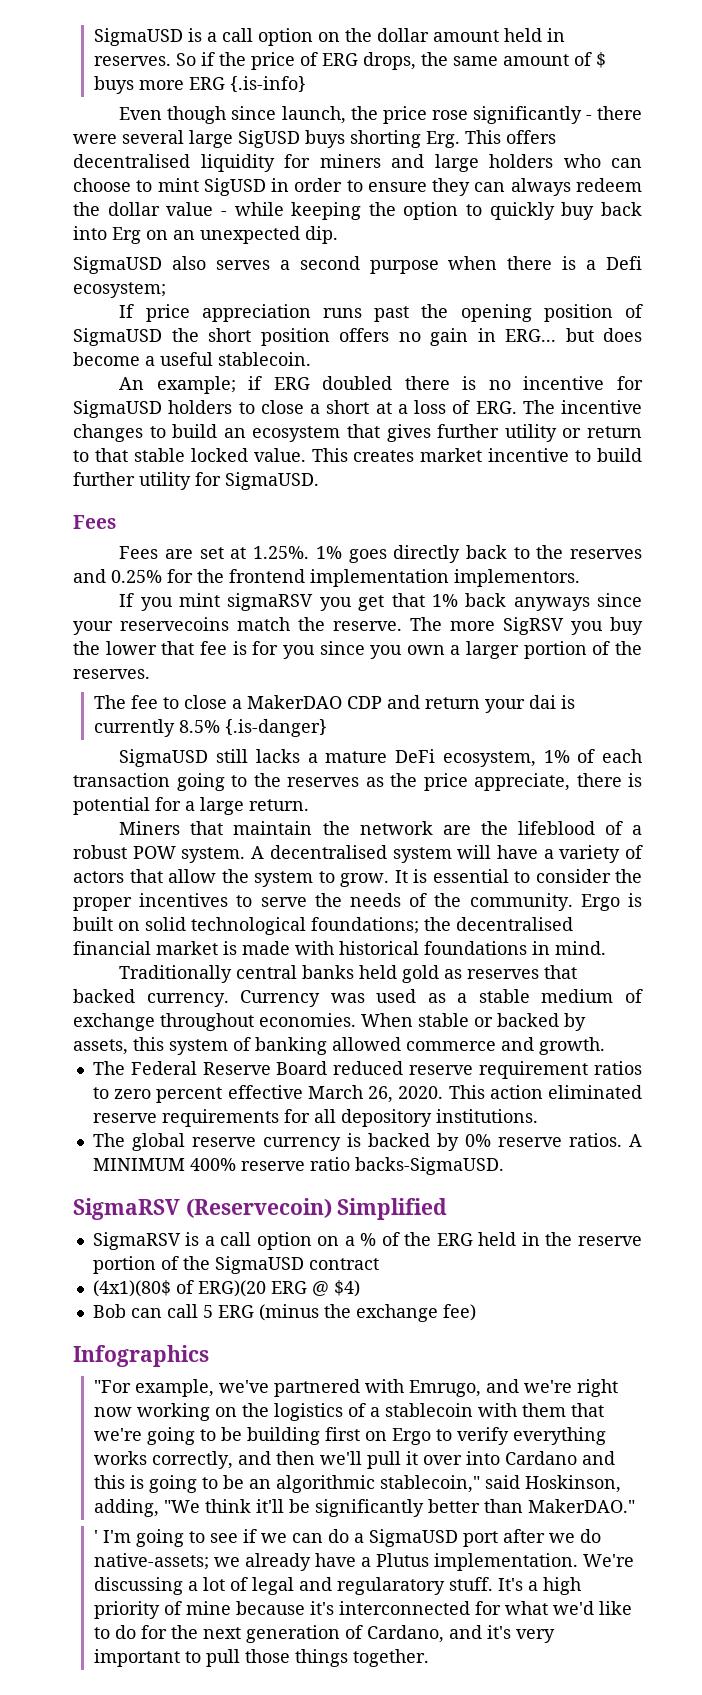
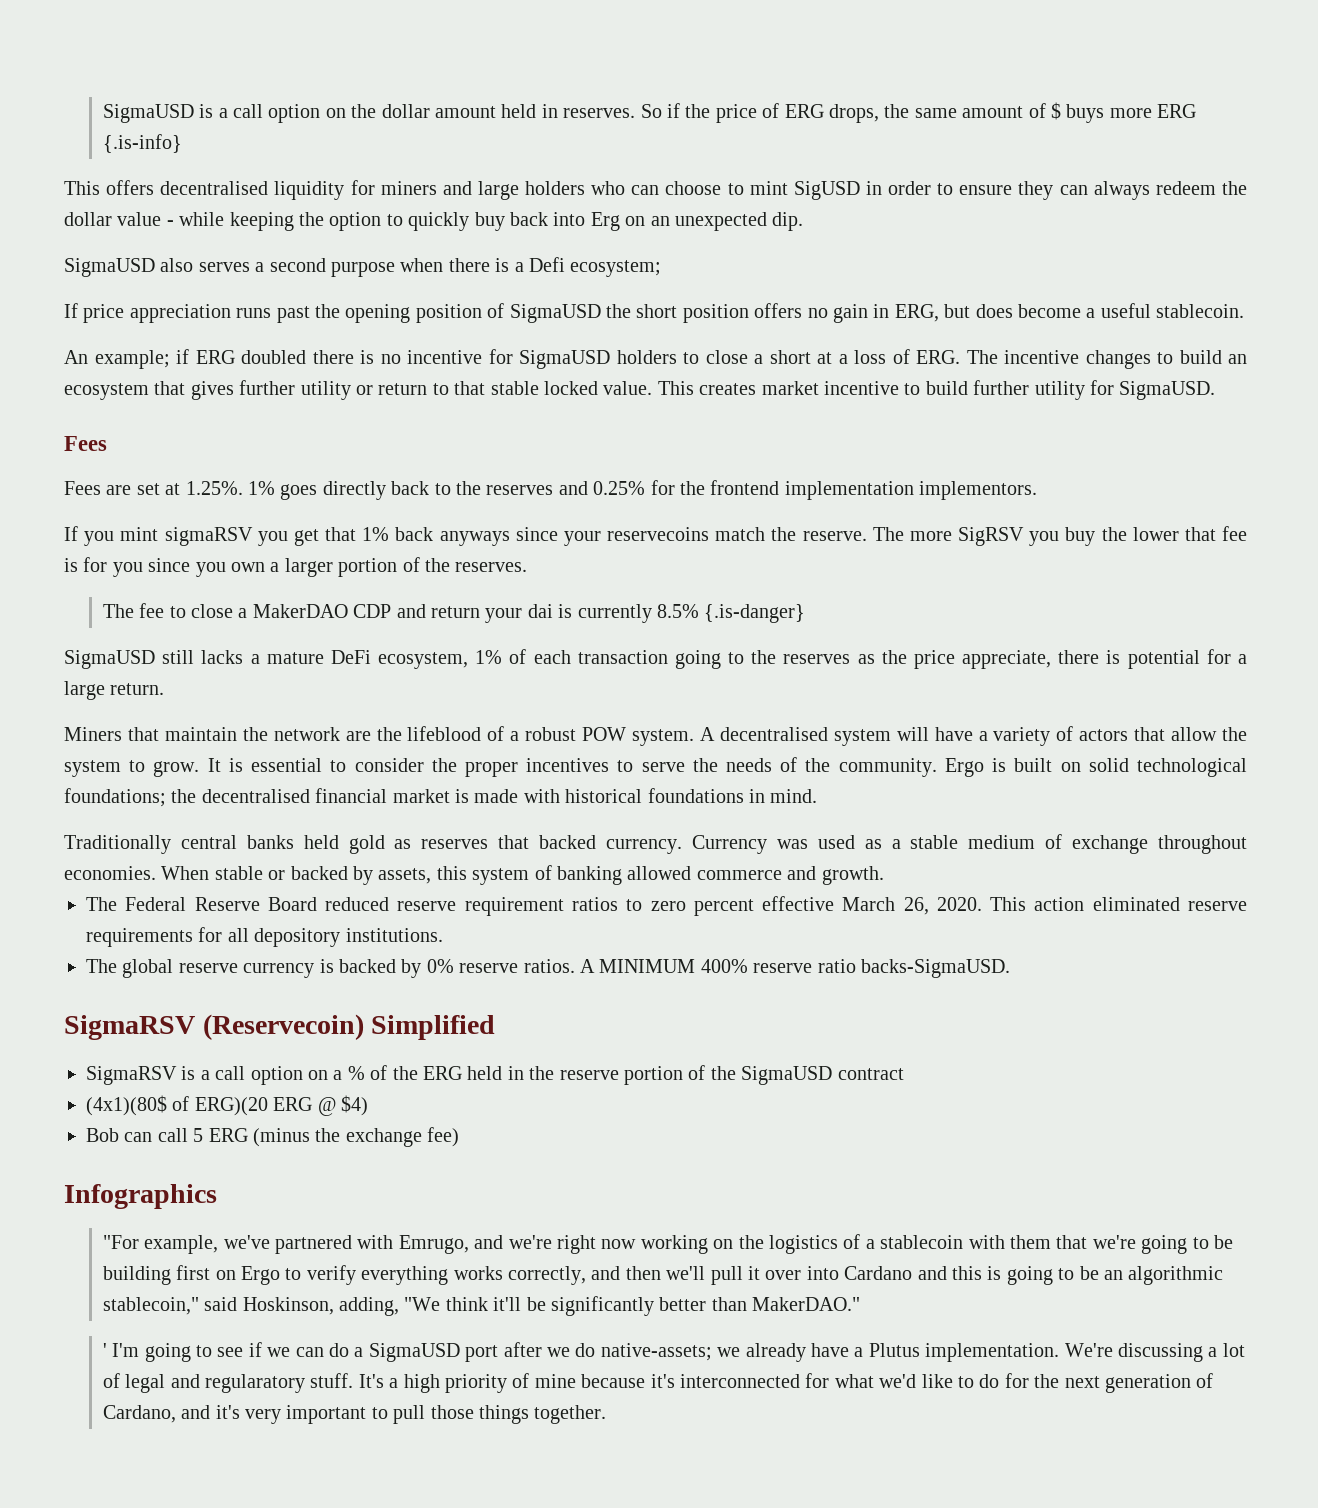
[119,106,643,124] [73,130,460,148] Even though since launch, the price rose significantly - there were several large SigUSD buys shorting Erg. -> (182, 143) none
[505,329,556,342] ERG... -> [894,304,939,322] ERG,

